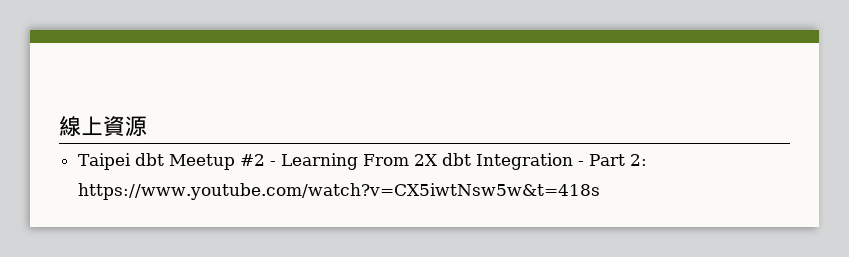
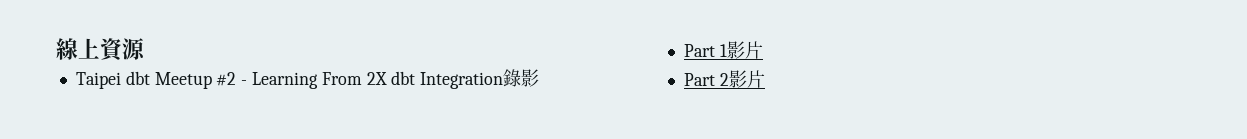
[577,154,647,166] [77,183,600,200] - Part 2: https://www.youtube.com/watch?v=CX5iwtNsw5w&t=418s -> [502,69,539,87] [684,41,763,59] [684,70,765,88] 錄影 // Part 1影片 // Part 2影片

